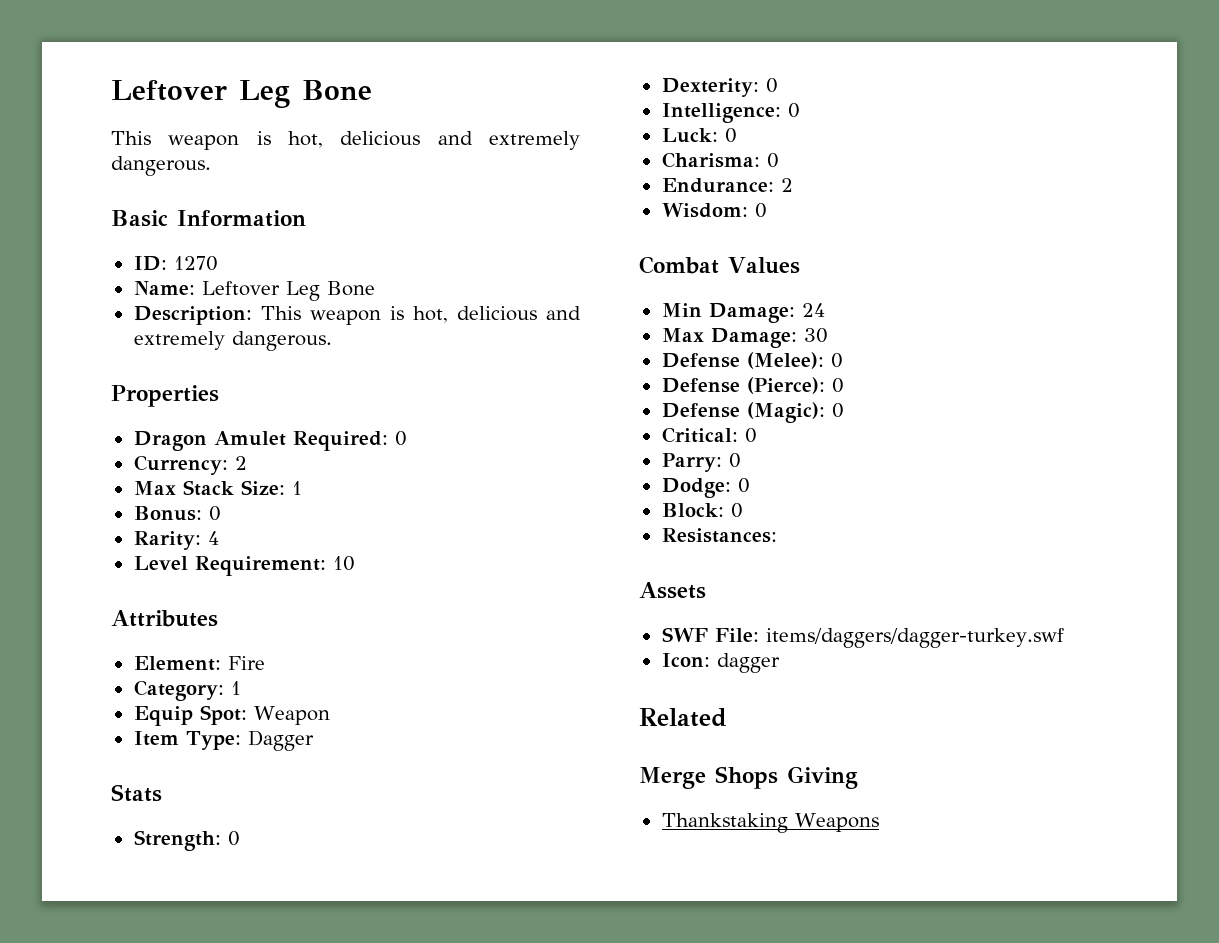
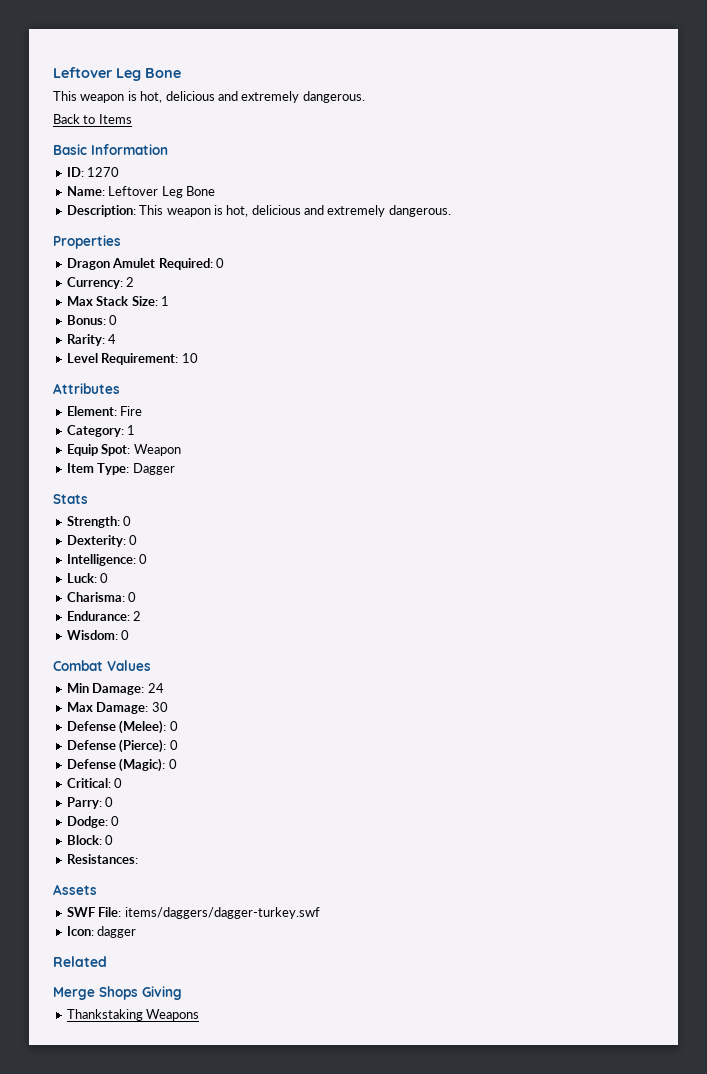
(211, 166) none -> [53,114,132,124] // Back to Items

